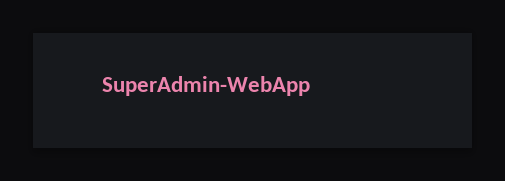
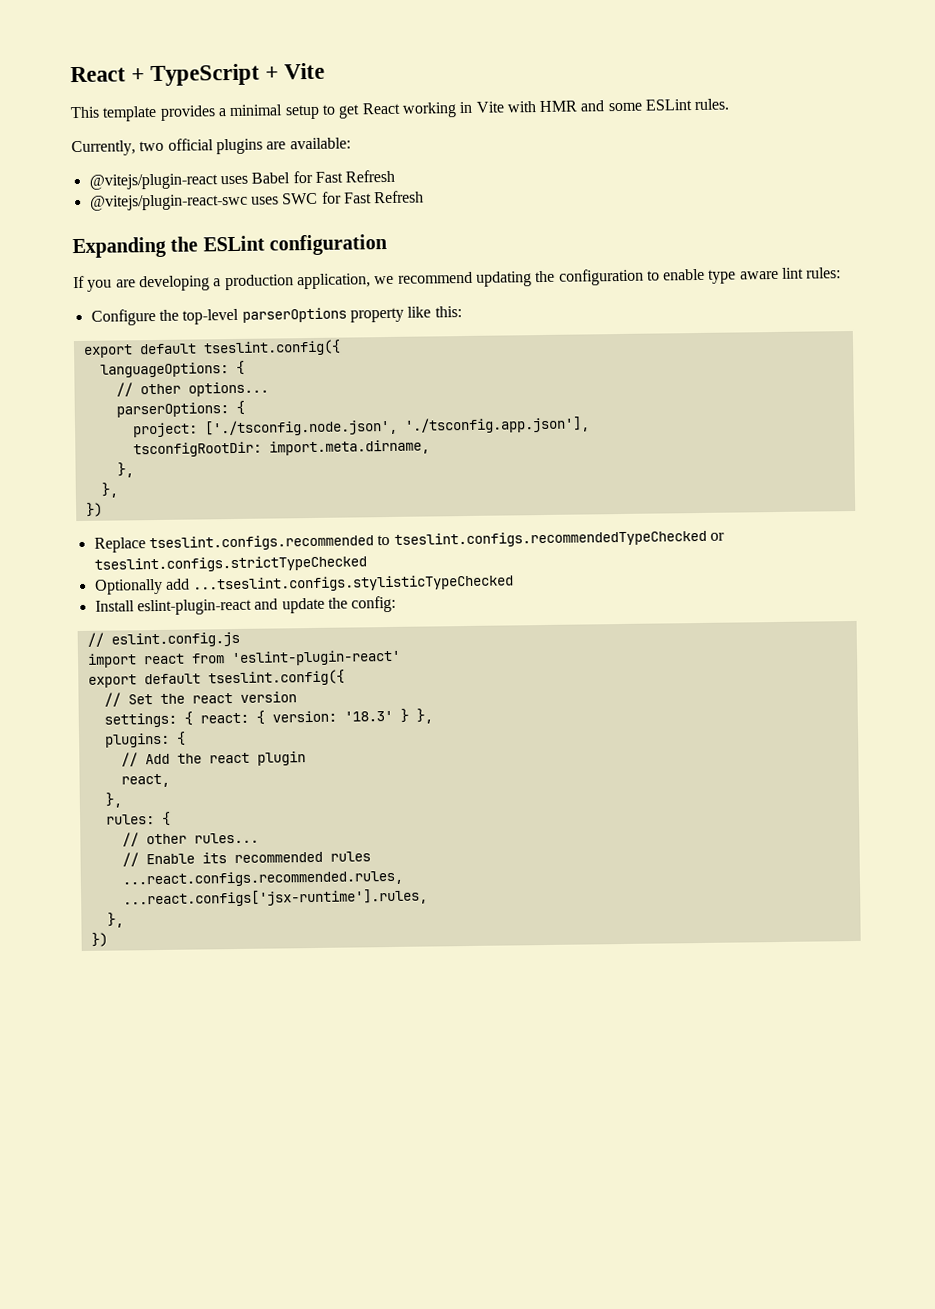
[102,76,310,96] SuperAdmin-WebApp -> [70,62,326,87] [70,98,730,122] [71,137,351,157] [88,169,396,190] [89,190,425,211] [72,233,388,259] [73,267,842,292] [90,306,462,326] [82,339,341,358] [99,360,245,378] [115,381,269,397] [115,400,245,418] [131,416,590,438] [132,439,430,458] [116,462,134,478] [100,482,118,498] [85,502,103,517] [93,529,725,553] [93,555,367,573] [94,574,515,595] [94,595,397,616] [86,631,240,648] [86,649,401,668] [87,669,345,688] [103,691,297,707] [103,708,433,728] [103,731,186,748] [120,751,306,767] [120,773,170,788] [104,792,122,808] [105,811,171,826] [121,832,259,847] [121,851,371,867] [121,869,403,888] [122,888,428,908] [106,912,124,928] [90,932,108,947] React + TypeScript + Vite // This template provides a minimal setup to get React working in Vite with HMR and some ESLint rules. // Currently, two official plugins are available: // @vitejs/plugin-react uses Babel for Fast Refresh // @vitejs/plugin-react-swc uses SWC for Fast Refresh // Expanding the ESLint configuration // If you are developing a production application, we recommend updating the configuration to enable type aware lint rules: // Configure the top-level parserOptions property like this: // export default tseslint.config({ // languageOptions: { // // other options... // parserOptions: { // project: ['./tsconfig.node.json', './tsconfig.app.json'], // tsconfigRootDir: import.meta.dirname, // }, // }, // }) // Replace tseslint.configs.recommended to tseslint.configs.recommendedTypeChecked or tseslint.configs.strictTypeChecked // Optionally add ...tseslint.configs.stylisticTypeChecked // Install eslint-plugin-react and update the config: // // eslint.config.js // import react from 'eslint-plugin-react' // export default tseslint.config({ // // Set the react version // settings: { react: { version: '18.3' } }, // plugins: { // // Add the react plugin // react, // }, // rules: { // // other rules... // // Enable its recommended rules // ...react.configs.recommended.rules, // ...react.configs['jsx-runtime'].rules, // }, // })

